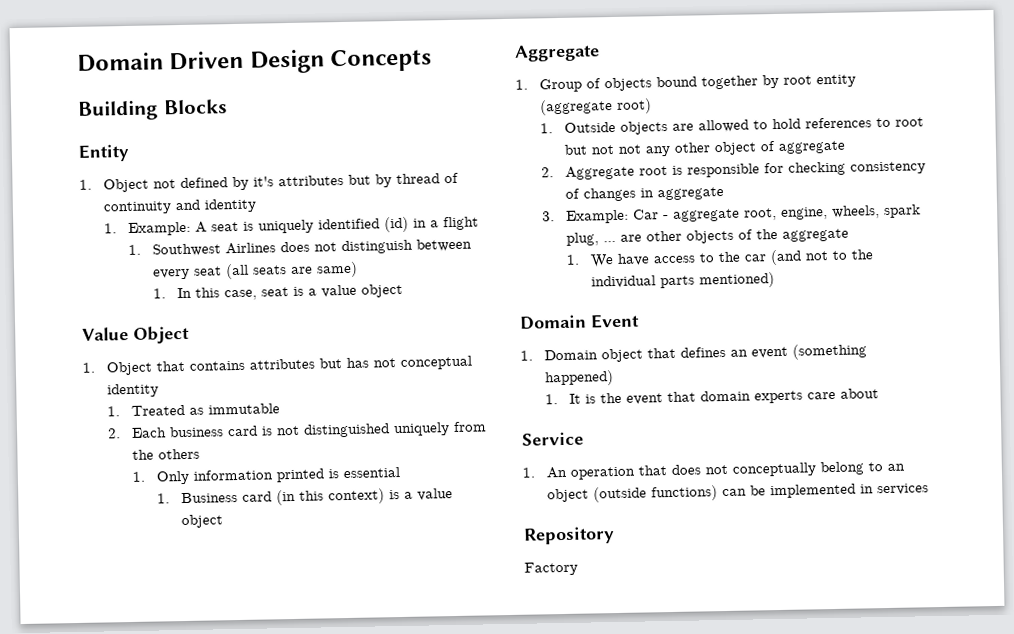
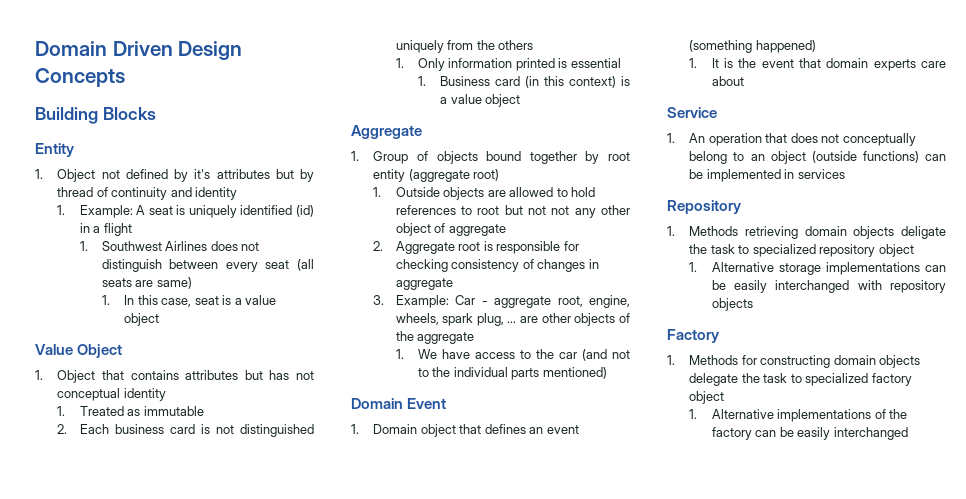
[524,561,578,576] Factory -> [667,226,946,239] [689,244,914,257] [689,262,946,275] [711,280,946,293] [711,298,753,311] [667,329,719,343] [667,355,921,368] [689,373,912,386] [689,391,725,404] [689,409,908,422] [711,427,908,440] 1. Methods retrieving domain objects deligate the task to specialized repository object // 1. Alternative storage implementations can be easily interchanged with repository objects // Factory // 1. Methods for constructing domain objects delegate the task to specialized factory object // 1. Alternative implementations of the factory can be easily interchanged

